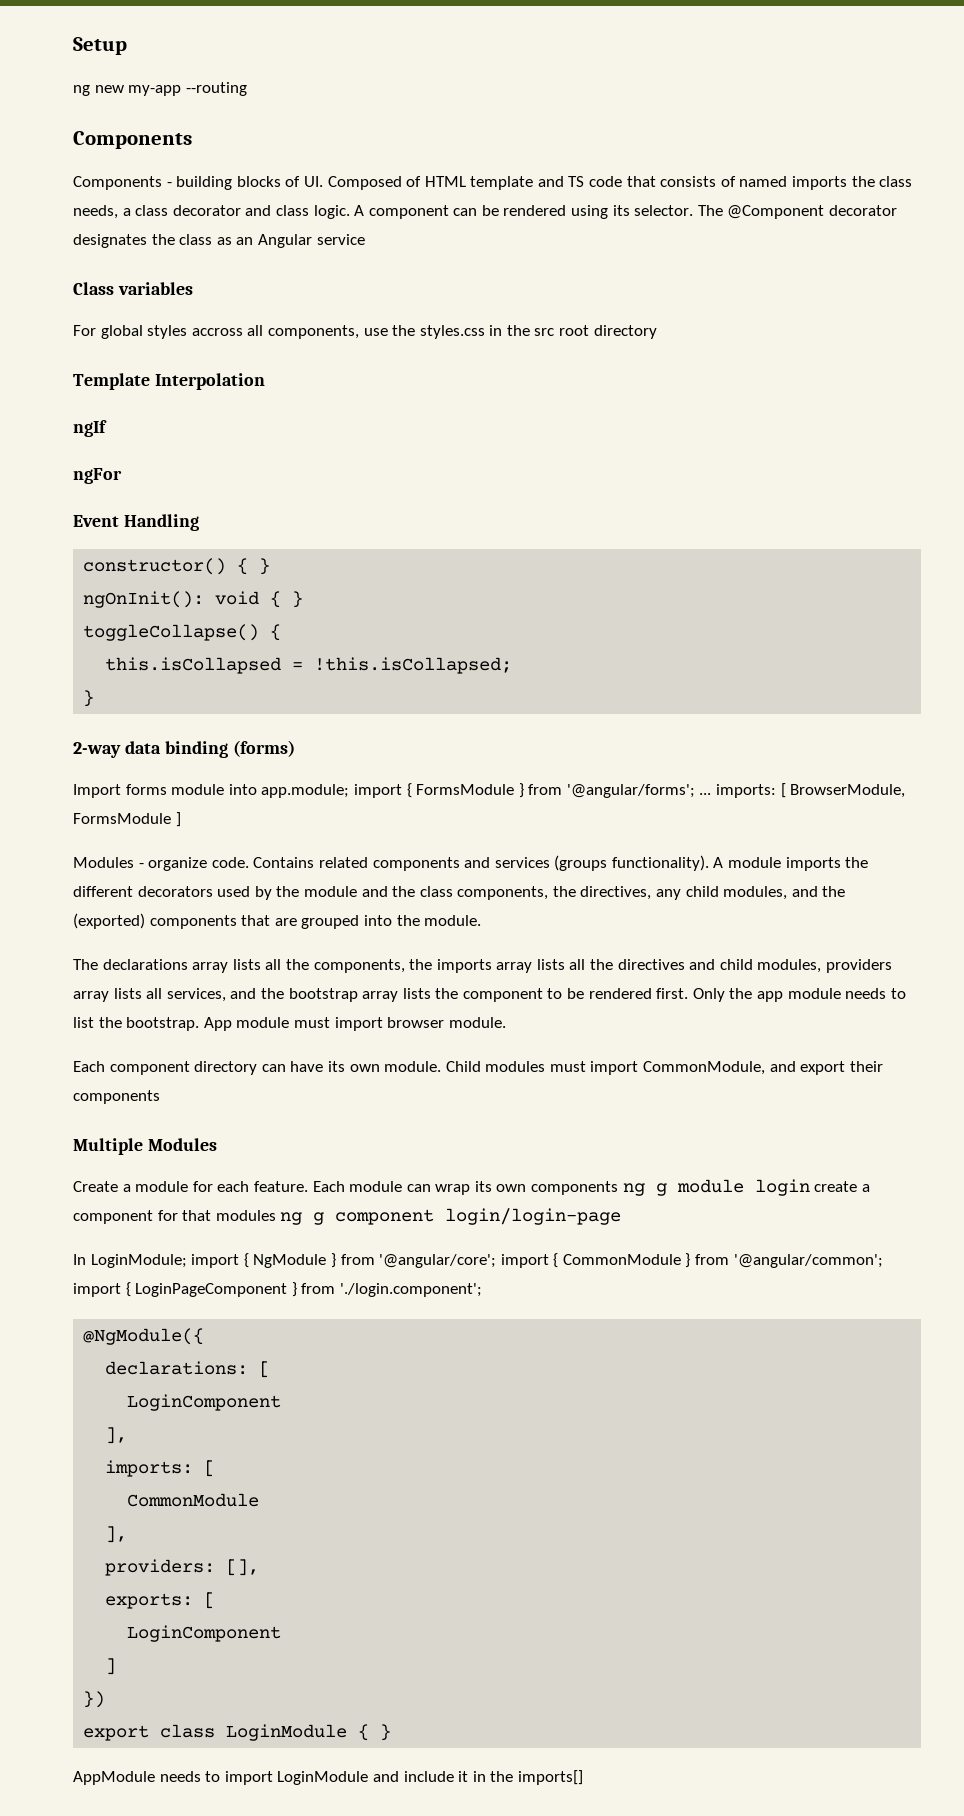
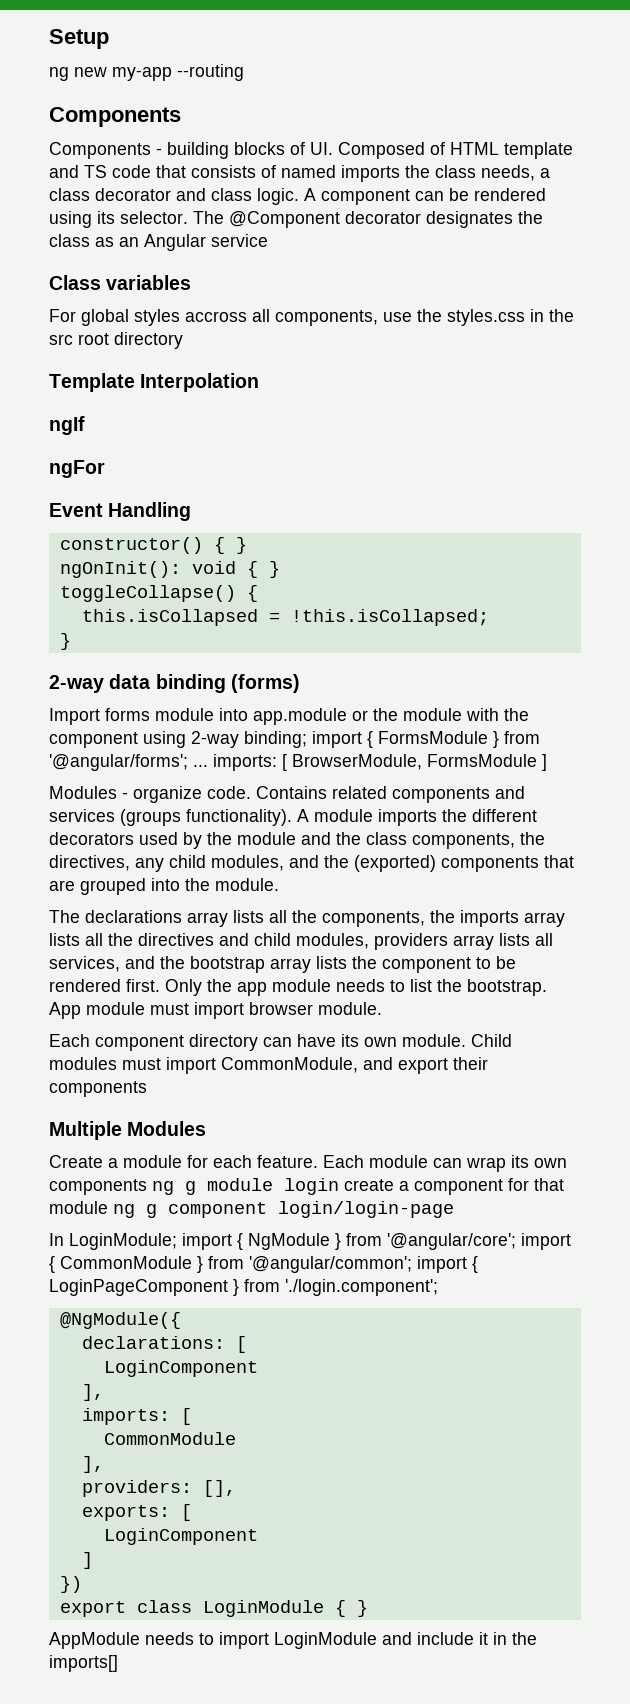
[261,784,350,798] app.module; -> [253,708,529,725] [49,731,307,748] app.module or the module with the component using 2-way binding;
[215,1210,276,1221] modules -> [49,1201,108,1214] module

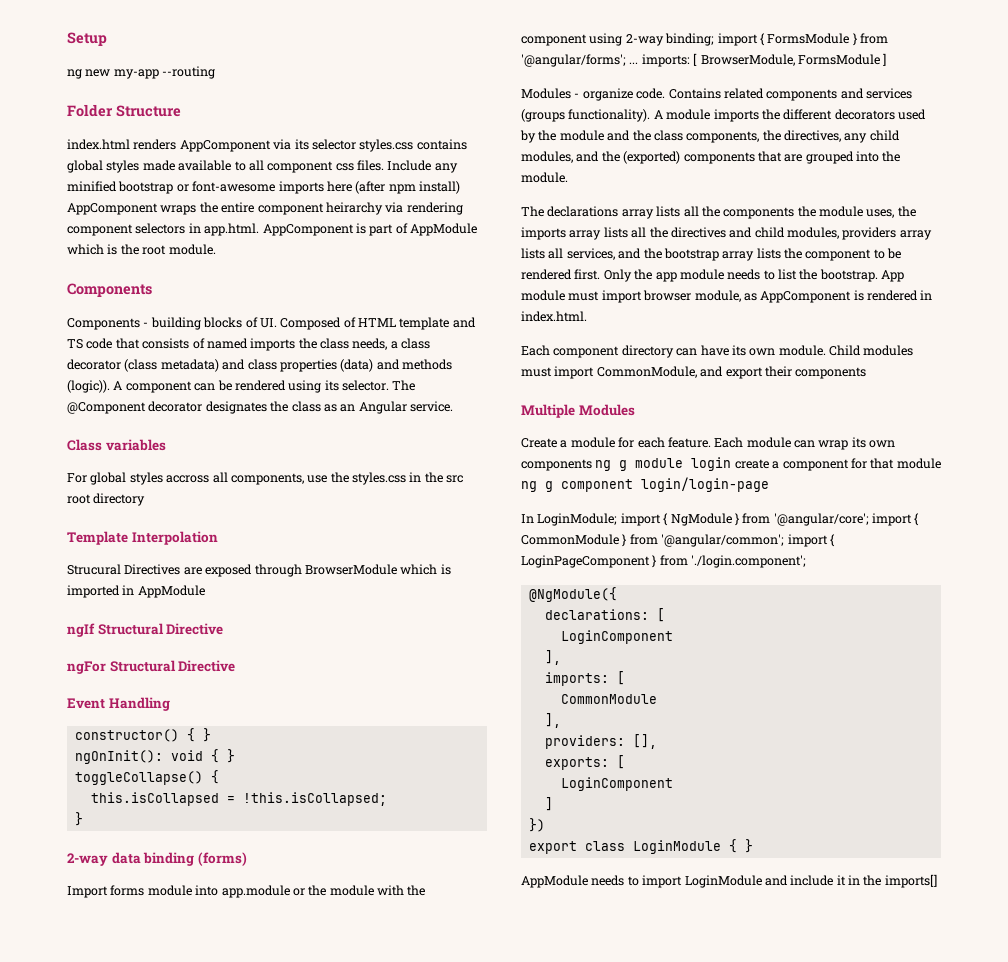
(244, 72) none -> [67,104,181,117] [67,139,467,152] [67,160,458,173] [67,181,460,194] [67,202,463,215] [67,223,477,236] [67,244,216,255] // Folder Structure // index.html renders AppComponent via its selector styles.css contains global styles made available to all component css files. Include any minified bootstrap or font-awesome imports here (after npm install) AppComponent wraps the entire component heirarchy via rendering component selectors in app.html. AppComponent is part of AppModule which is the root module.
[176,188,299,205] and class logic. -> [124,359,452,372] [67,380,110,393] (class metadata) and class properties (data) and methods (logic)).
[211,234,268,247] service -> [410,401,453,412] service.
(260, 382) none -> [67,564,451,577] [67,585,205,598] // Strucural Directives are exposed through BrowserModule which is imported in AppModule
(85, 425) none -> [97,623,224,635] Structural Directive
(105, 469) none -> [109,660,236,672] Structural Directive
[322,911,425,927] components, -> [723,206,895,219] components the module uses,
[318,1002,382,1015] module. -> [694,290,933,303] [521,311,587,322] module, as AppComponent is rendered in index.html.

